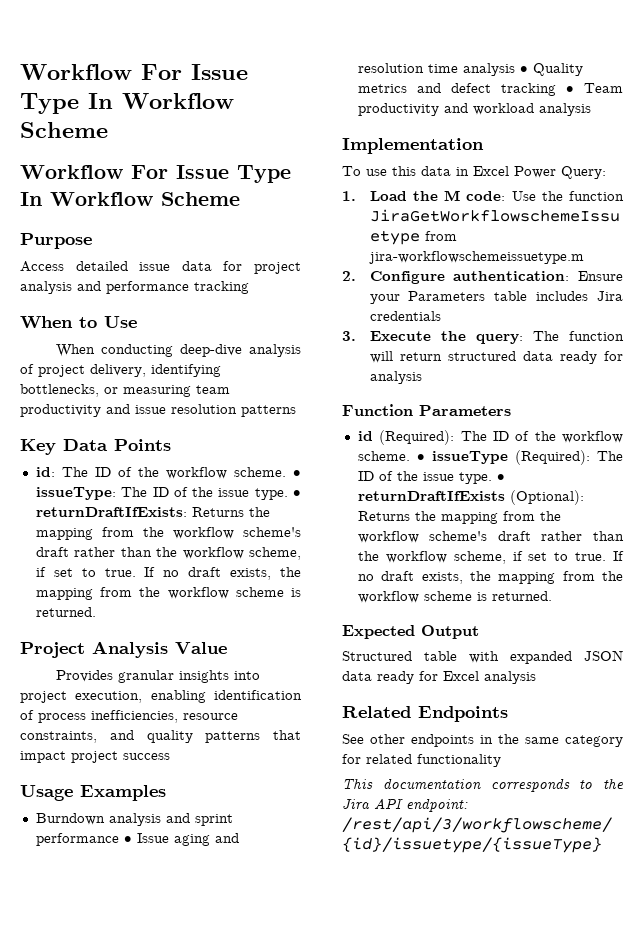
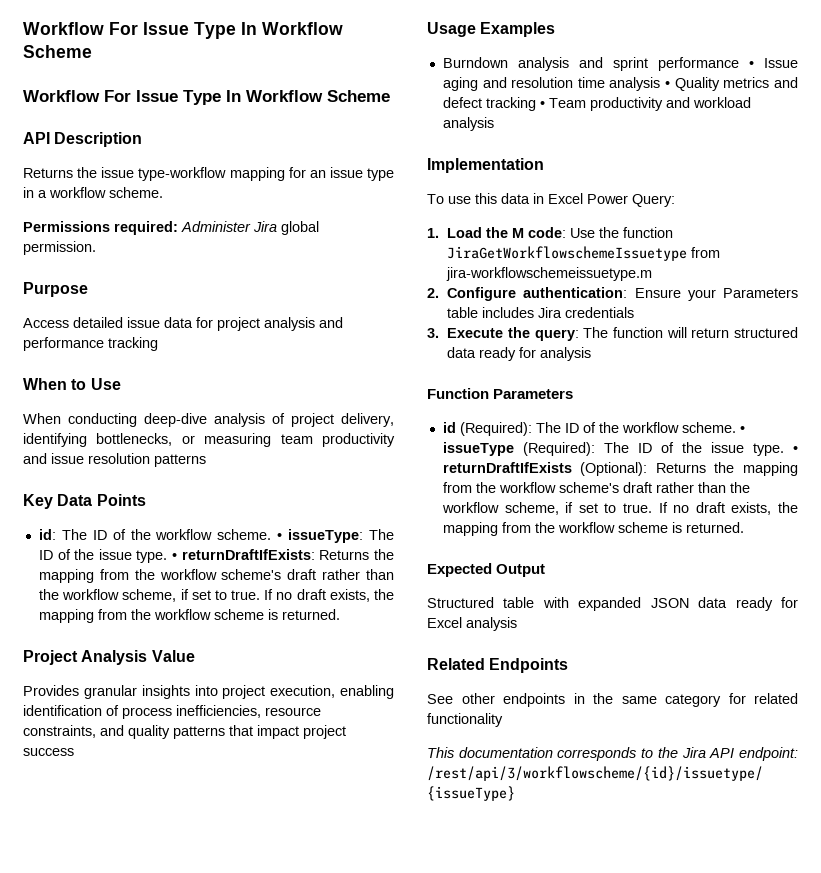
(240, 199) none -> [23,132,143,147] [23,167,394,181] [23,187,163,198] [23,221,319,235] [23,241,96,255] // API Description // Returns the issue type-workflow mapping for an issue type in a workflow scheme. // Permissions required: Administer Jira global permission.

